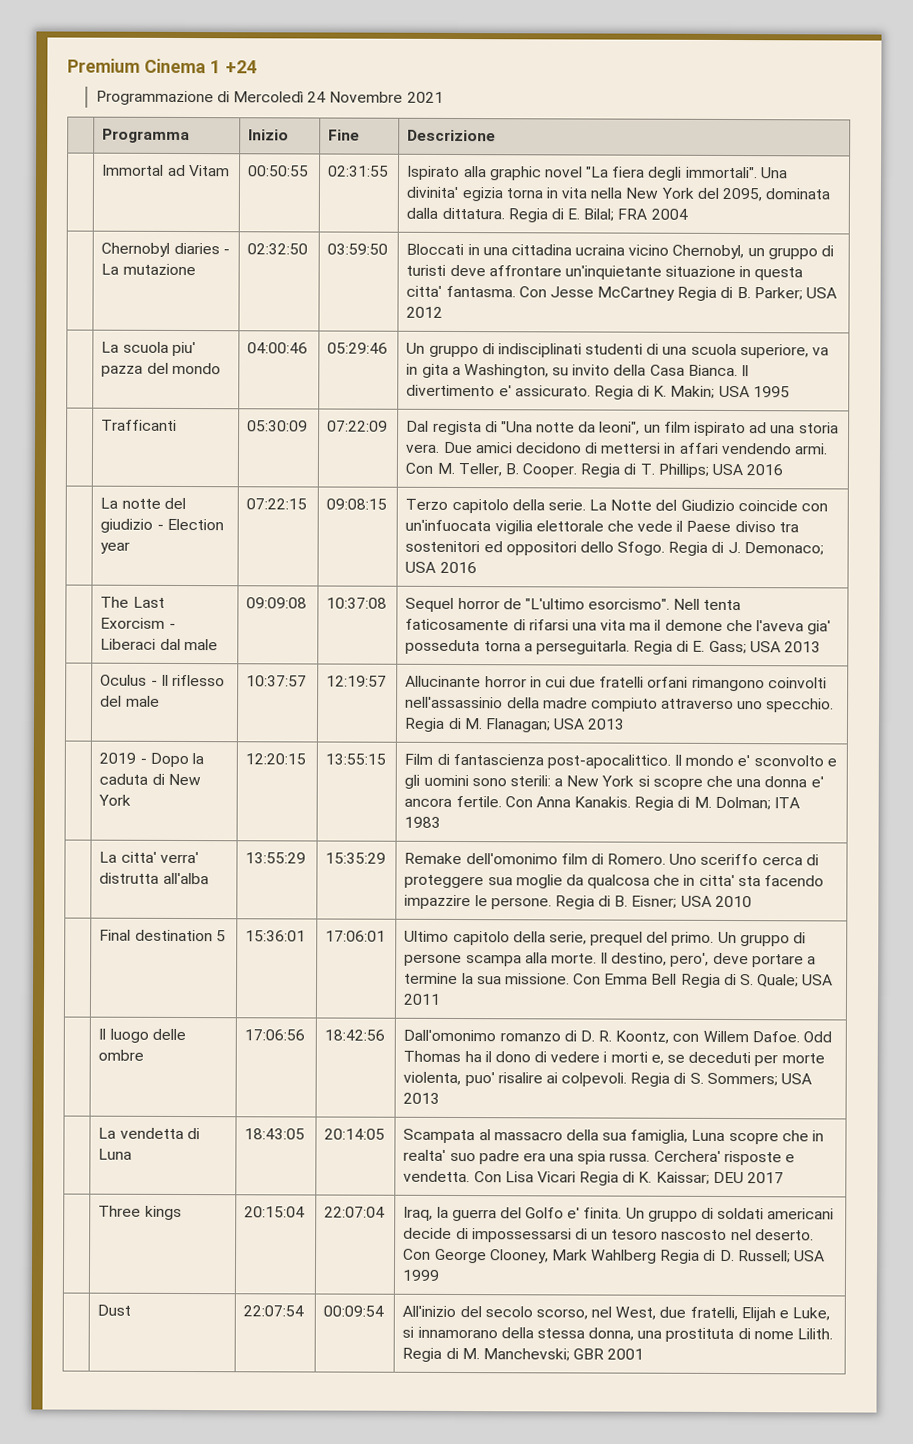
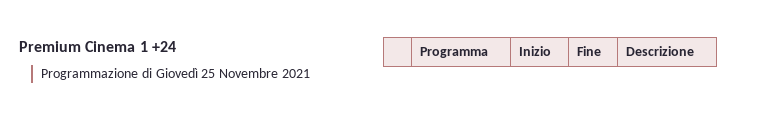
[233,91,327,103] Mercoledì 24 -> [155,68,216,78] Giovedì 25
[101,164,230,177] [247,165,310,177] [327,165,390,177] [406,165,788,181] [406,186,831,202] [406,207,688,223] [101,242,230,257] [101,263,196,276] [247,243,309,255] [327,243,389,255] [406,243,834,260] [406,264,804,281] [406,285,837,301] [406,306,444,318] [101,341,196,357] [101,362,221,377] [247,342,309,354] [327,342,389,354] [406,342,829,359] [406,363,749,379] [406,384,790,400] [101,419,178,431] [247,420,309,432] [327,420,389,432] [406,420,839,437] [405,441,828,455] [405,462,784,478] [100,497,186,510] [100,518,224,533] [100,541,131,554] [246,498,308,510] [326,498,388,510] [405,498,828,514] [405,519,799,535] [405,540,824,556] [405,561,477,574] [100,596,165,608] [100,617,176,629] [100,638,218,651] [246,597,308,609] [326,597,388,609] [405,597,742,612] [405,618,832,635] [405,639,821,655] [100,674,225,687] [100,695,160,707] [246,675,308,687] [326,675,388,687] [405,675,827,692] [405,696,835,713] [404,717,626,733] [99,752,204,768] [99,773,201,786] [98,794,132,806] [245,753,307,765] [325,753,387,765] [404,753,837,769] [404,774,824,790] [404,795,800,811] [404,816,442,828] [99,851,199,864] [99,872,209,885] [245,852,307,864] [325,852,387,864] [404,852,819,866] [404,874,824,889] [404,894,752,910] [99,929,226,942] [245,930,307,942] [325,930,387,942] [404,930,806,947] [404,952,816,968] [404,972,834,988] [403,993,442,1005] [98,1028,186,1043] [98,1049,145,1061] [244,1029,306,1041] [324,1029,386,1041] [403,1029,832,1044] [403,1050,825,1067] [403,1071,812,1087] [403,1092,441,1104] [98,1127,200,1140] [98,1148,133,1160] [244,1128,306,1140] [324,1128,386,1140] [403,1128,824,1145] [403,1149,795,1166] [403,1170,784,1186] [98,1205,182,1220] [244,1206,306,1218] [324,1206,386,1218] [403,1206,835,1222] [403,1227,814,1243] [403,1248,825,1264] [402,1269,440,1281] [97,1304,132,1316] [243,1305,305,1317] [323,1305,385,1317] [402,1305,831,1322] [402,1326,833,1343] [402,1347,645,1362] // | Immortal ad Vitam | 00:50:55 | 02:31:55 | Ispirato alla graphic novel "La fiera degli immortali". Una divinita' egizia torna in vita nella New York del 2095, dominata dalla dittatura. Regia di E. Bilal; FRA 2004 // | Chernobyl diaries - La mutazione | 02:32:50 | 03:59:50 | Bloccati in una cittadina ucraina vicino Chernobyl, un gruppo di turisti deve affrontare un'inquietante situazione in questa citta' fantasma. Con Jesse McCartney Regia di B. Parker; USA 2012 // | La scuola piu' pazza del mondo | 04:00:46 | 05:29:46 | Un gruppo di indisciplinati studenti di una scuola superiore, va in gita a Washington, su invito della Casa Bianca. Il divertimento e' assicurato. Regia di K. Makin; USA 1995 // | Trafficanti | 05:30:09 | 07:22:09 | Dal regista di "Una notte da leoni", un film ispirato ad una storia vera. Due amici decidono di mettersi in affari vendendo armi. Con M. Teller, B. Cooper. Regia di T. Phillips; USA 2016 // | La notte del giudizio - Election year | 07:22:15 | 09:08:15 | Terzo capitolo della serie. La Notte del Giudizio coincide con un'infuocata vigilia elettorale che vede il Paese diviso tra sostenitori ed oppositori dello Sfogo. Regia di J. Demonaco; USA 2016 // | The Last Exorcism - Liberaci dal male | 09:09:08 | 10:37:08 | Sequel horror de "L'ultimo esorcismo". Nell tenta faticosamente di rifarsi una vita ma il demone che l'aveva gia' posseduta torna a perseguitarla. Regia di E. Gass; USA 2013 // | Oculus - Il riflesso del male | 10:37:57 | 12:19:57 | Allucinante horror in cui due fratelli orfani rimangono coinvolti nell'assassinio della madre compiuto attraverso uno specchio. Regia di M. Flanagan; USA 2013 // | 2019 - Dopo la caduta di New York | 12:20:15 | 13:55:15 | Film di fantascienza post-apocalittico. Il mondo e' sconvolto e gli uomini sono sterili: a New York si scopre che una donna e' ancora fertile. Con Anna Kanakis. Regia di M. Dolman; ITA 1983 // | La citta' verra' distrutta all'alba | 13:55:29 | 15:35:29 | Remake dell'omonimo film di Romero. Uno sceriffo cerca di proteggere sua moglie da qualcosa che in citta' sta facendo impazzire le persone. Regia di B. Eisner; USA 2010 // | Final destination 5 | 15:36:01 | 17:06:01 | Ultimo capitolo della serie, prequel del primo. Un gruppo di persone scampa alla morte. Il destino, pero', deve portare a termine la sua missione. Con Emma Bell Regia di S. Quale; USA 2011 // | Il luogo delle ombre | 17:06:56 | 18:42:56 | Dall'omonimo romanzo di D. R. Koontz, con Willem Dafoe. Odd Thomas ha il dono di vedere i morti e, se deceduti per morte violenta, puo' risalire ai colpevoli. Regia di S. Sommers; USA 2013 // | La vendetta di Luna | 18:43:05 | 20:14:05 | Scampata al massacro della sua famiglia, Luna scopre che in realta' suo padre era una spia russa. Cerchera' risposte e vendetta. Con Lisa Vicari Regia di K. Kaissar; DEU 2017 // | Three kings | 20:15:04 | 22:07:04 | Iraq, la guerra del Golfo e' finita. Un gruppo di soldati americani decide di impossessarsi di un tesoro nascosto nel deserto. Con George Clooney, Mark Wahlberg Regia di D. Russell; USA 1999 // | Dust | 22:07:54 | 00:09:54 | All'inizio del secolo scorso, nel West, due fratelli, Elijah e Luke, si innamorano della stessa donna, una prostituta di nome Lilith. Regia di M. Manchevski; GBR 2001 -> (695, 51) none

